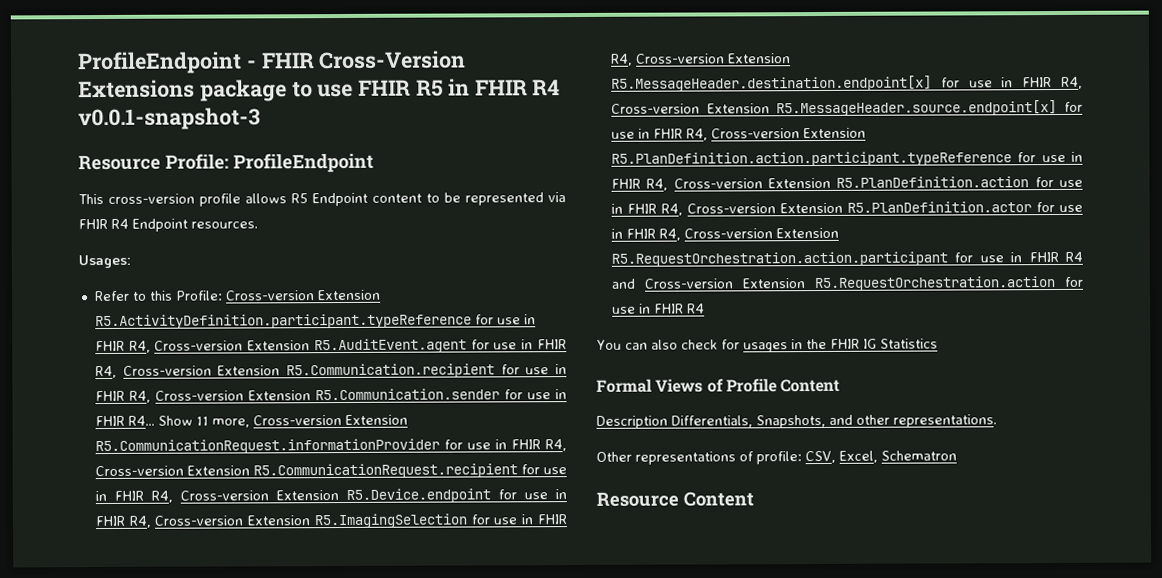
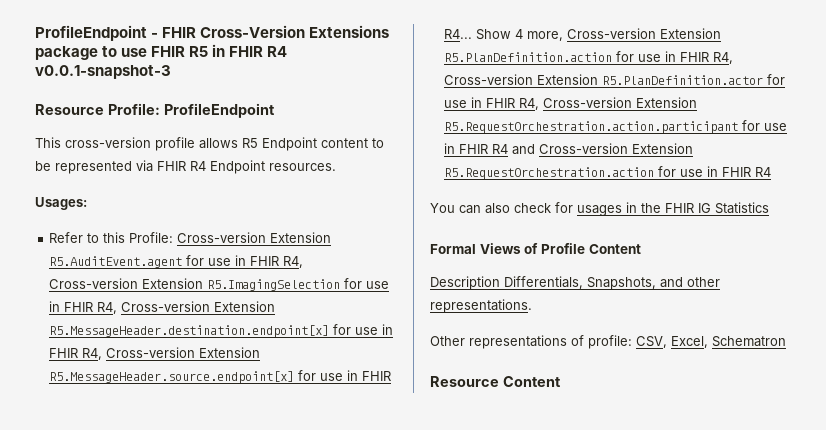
[94,313,536,330] [94,340,311,353] R5.ActivityDefinition.participant.typeReference for use in FHIR R4, Cross-version Extension -> (332, 237) none
[285,363,567,379] [94,388,567,403] [94,414,408,428] [94,438,567,455] [94,463,567,479] [94,488,568,503] [94,515,311,528] R5.Communication.recipient for use in FHIR R4, Cross-version Extension R5.Communication.sender for use in FHIR R4... Show 11 more, Cross-version Extension R5.CommunicationRequest.informationProvider for use in FHIR R4, Cross-version Extension R5.CommunicationRequest.recipient for use in FHIR R4, Cross-version Extension R5.Device.endpoint for use in FHIR R4, Cross-version Extension -> (204, 283) none
[685,127,866,141] [610,151,1083,167] [610,178,669,191] R4, Cross-version Extension R5.PlanDefinition.action.participant.typeReference for use in FHIR R4, -> [444,29,564,41] R4... Show 4 more,

